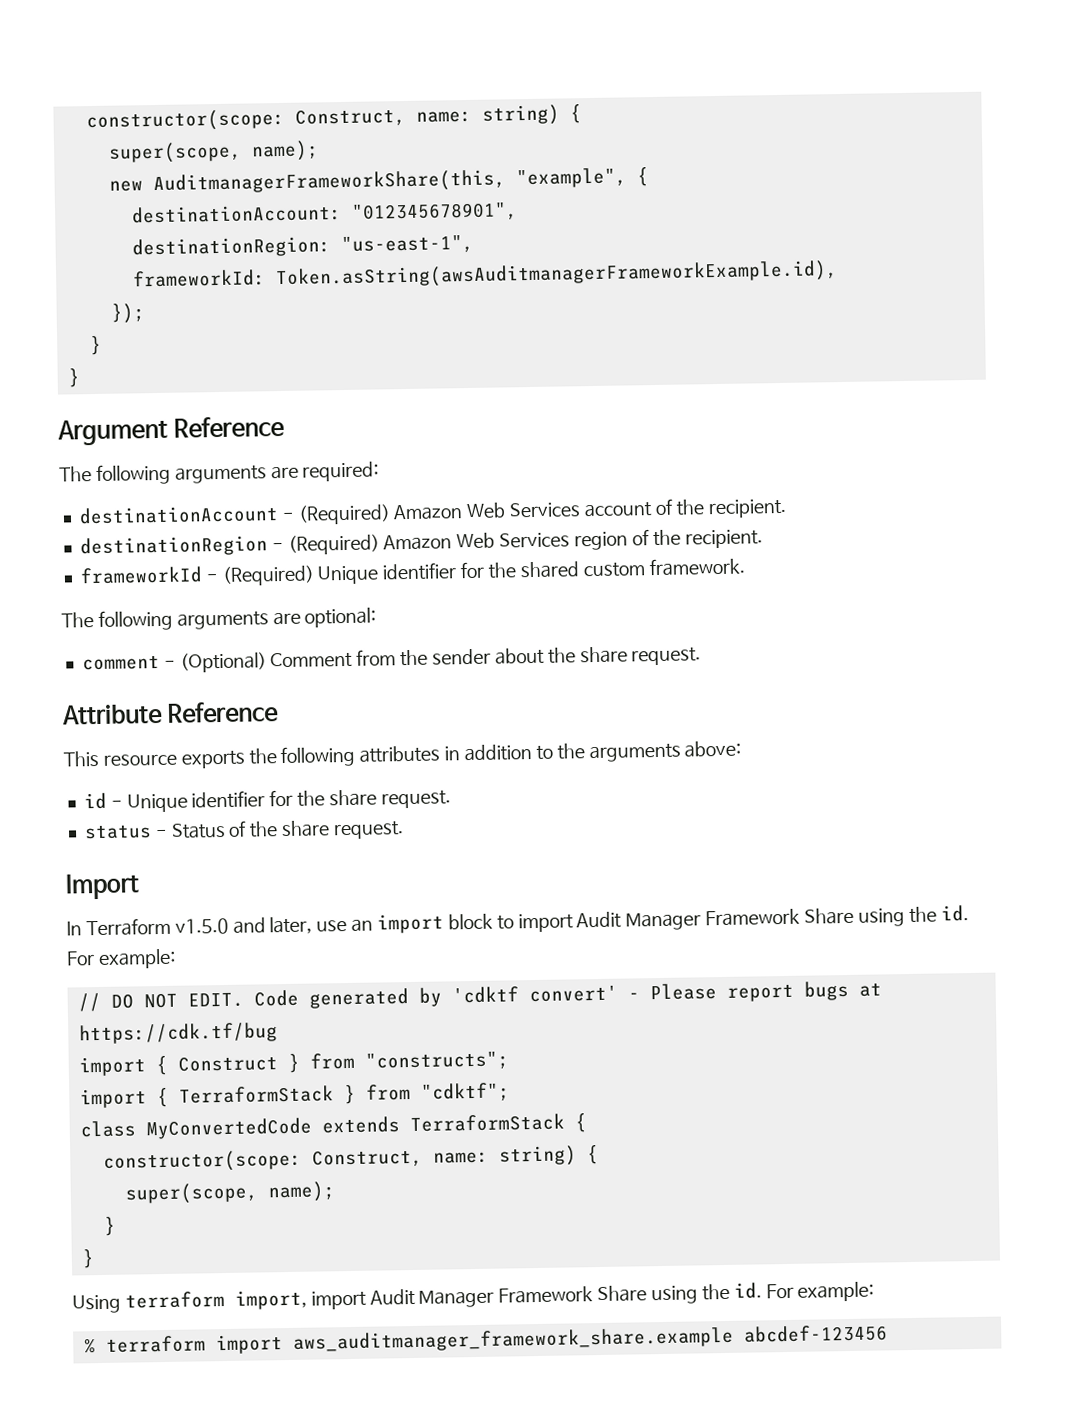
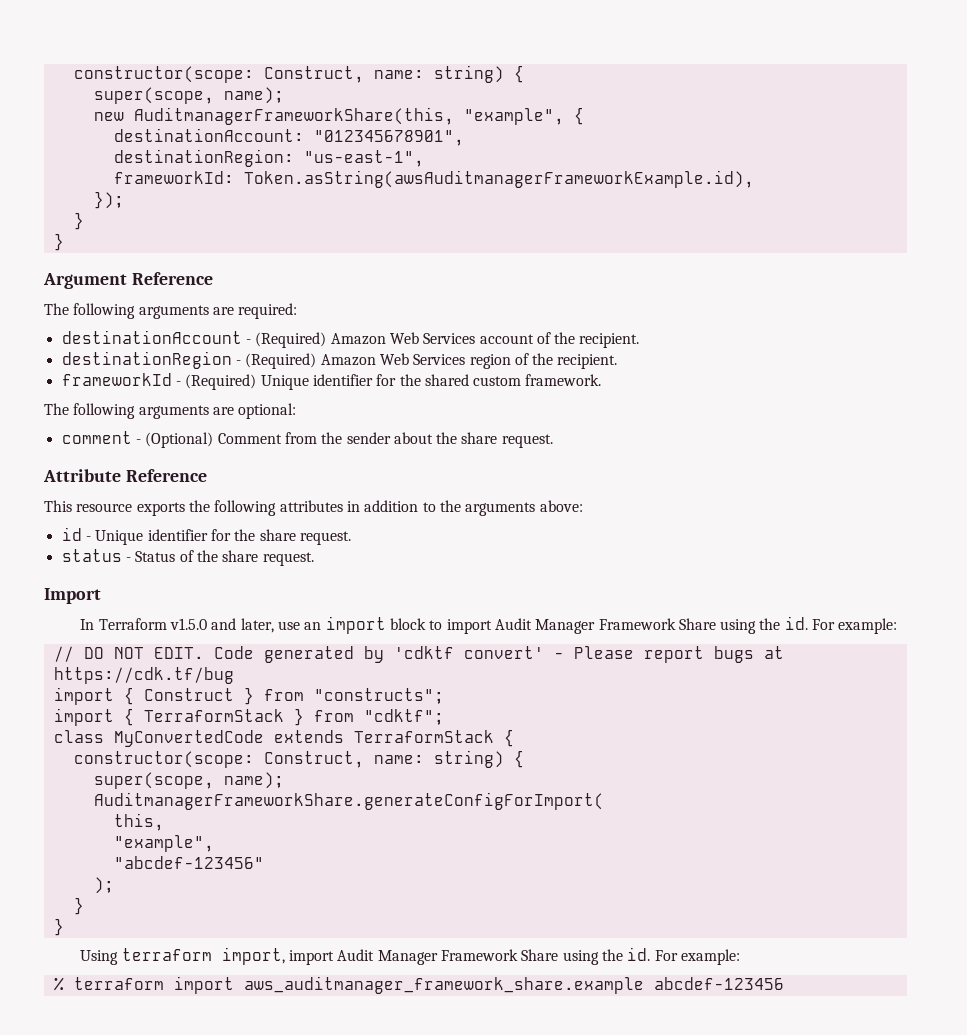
(335, 1192) none -> [93,792,604,810] [113,813,164,831] [113,835,214,852] [113,856,264,869] [93,877,114,894] // AuditmanagerFrameworkShare.generateConfigForImport( // this, // "example", // "abcdef-123456" // );

